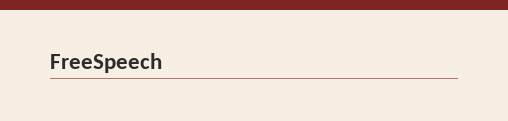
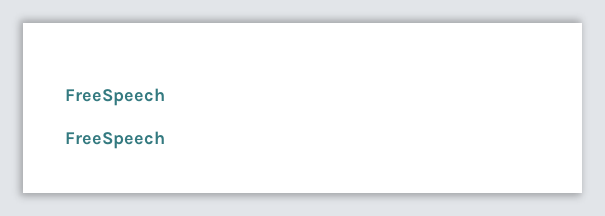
[50,53,162,73] FreeSpeech -> [65,88,165,106] [65,131,165,149] FreeSpeech // FreeSpeech

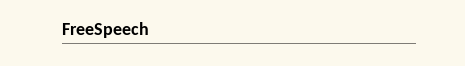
[65,88,165,106] [65,131,165,149] FreeSpeech // FreeSpeech -> [62,22,149,38] FreeSpeech

